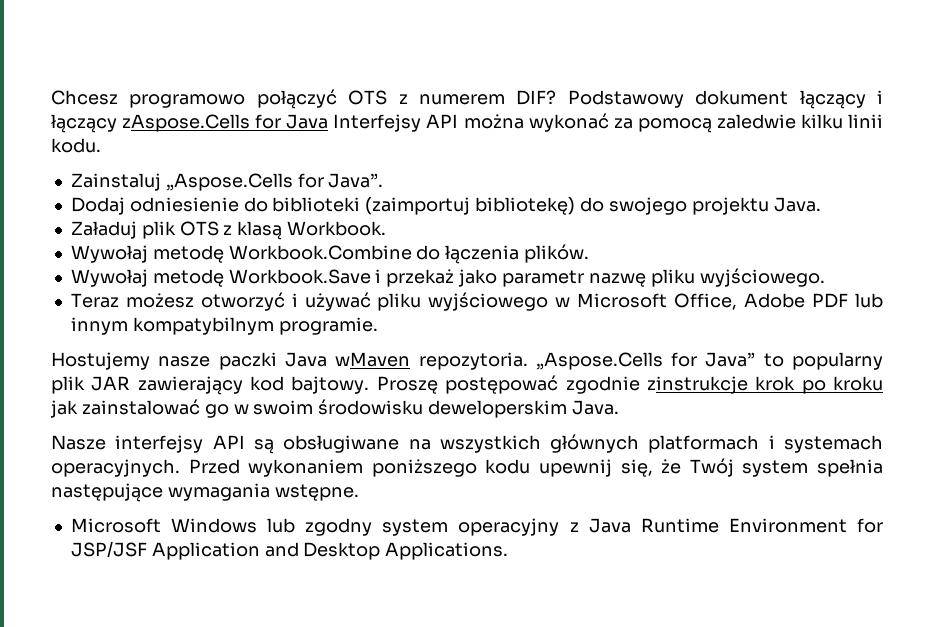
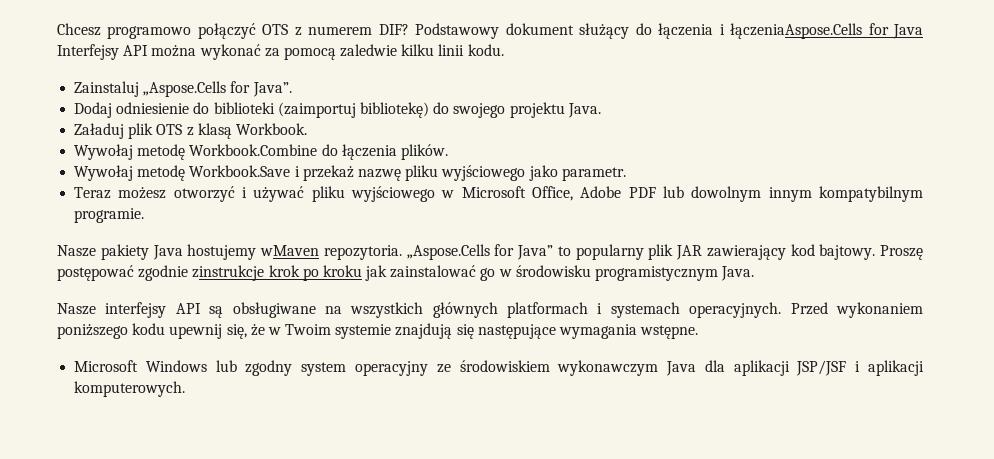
[799,90,883,109] [51,114,251,133] łączący i łączący zAspose.Cells -> [579,23,863,39] służący do łączenia i łączeniaAspose.Cells
[458,268,825,287] jako parametr nazwę pliku wyjściowego. -> [357,165,626,181] nazwę pliku wyjściowego jako parametr.
(884, 300) none -> [691,186,762,202] dowolnym
[51,352,327,370] Hostujemy nasze paczki Java -> [57,244,257,260] Nasze pakiety Java hostujemy
[253,399,568,418] swoim środowisku deweloperskim -> [515,265,719,281] środowisku programistycznym
[689,458,884,477] Twój system spełnia -> [267,323,474,339] w Twoim systemie znajdują się
[569,518,883,533] [70,541,509,560] z Java Runtime Environment for JSP/JSF Application and Desktop Applications. -> [436,360,924,376] [74,381,186,397] ze środowiskiem wykonawczym Java dla aplikacji JSP/JSF i aplikacji komputerowych.

